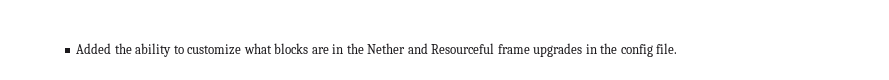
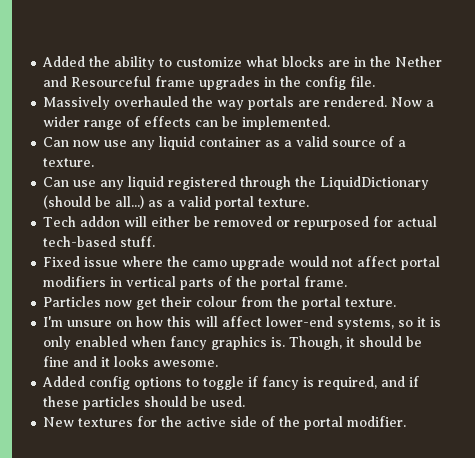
(678, 48) none -> [43,96,435,110] [43,116,331,130] [43,136,407,150] [43,158,95,167] [43,176,430,190] [43,195,310,210] [43,216,438,230] [43,236,156,247] [43,256,441,270] [43,276,348,290] [43,296,397,310] [43,316,442,330] [43,336,423,350] [43,356,219,367] [42,376,420,390] [43,396,246,410] [43,416,407,430] // Massively overhauled the way portals are rendered. Now a wider range of effects can be implemented. // Can now use any liquid container as a valid source of a texture. // Can use any liquid registered through the LiquidDictionary (should be all...) as a valid portal texture. // Tech addon will either be removed or repurposed for actual tech-based stuff. // Fixed issue where the camo upgrade would not affect portal modifiers in vertical parts of the portal frame. // Particles now get their colour from the portal texture. // I'm unsure on how this will affect lower-end systems, so it is only enabled when fancy graphics is. Though, it should be fine and it looks awesome. // Added config options to toggle if fancy is required, and if these particles should be used. // New textures for the active side of the portal modifier.

